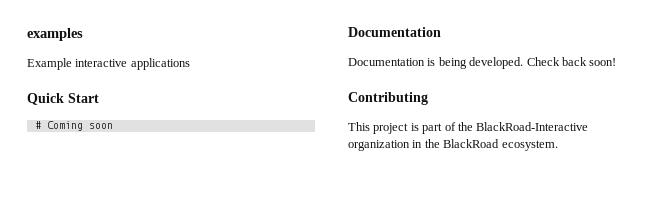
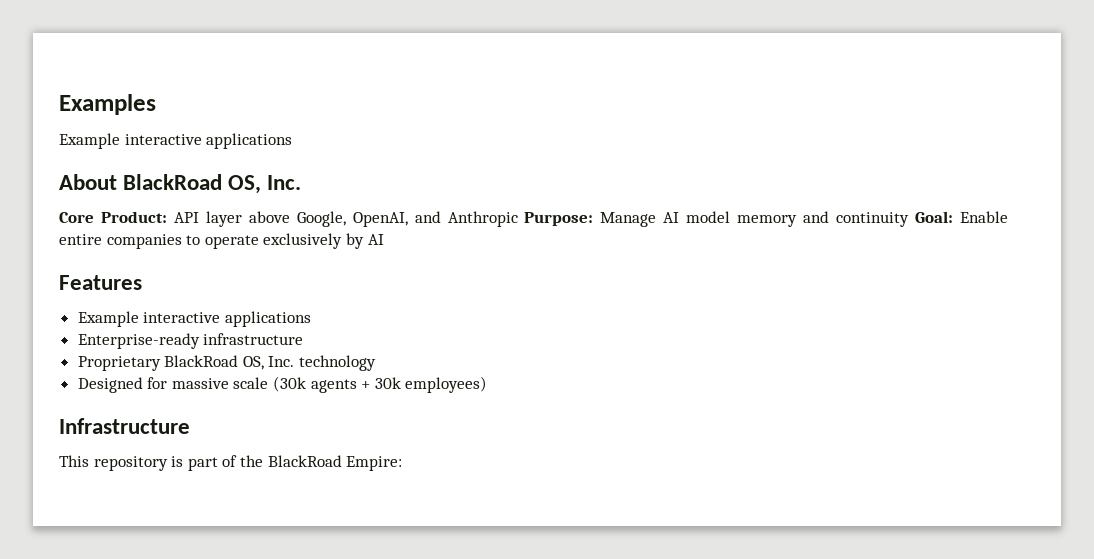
[27,28,83,41] [27,58,190,70] [27,93,99,105] [34,121,113,131] [348,27,441,37] [348,57,617,69] [348,92,428,105] examples // Example interactive applications // Quick Start // # Coming soon // Documentation // Documentation is being developed. Check back soon! // Contributing -> [59,94,156,115] [59,133,293,149] [59,174,302,194] [59,211,1008,227] [59,233,384,249] [59,275,142,290] [77,311,311,327] [77,333,304,349] [77,355,377,371] [77,376,488,393] [59,418,190,434] Examples // Example interactive applications // About BlackRoad OS, Inc. // Core Product: API layer above Google, OpenAI, and Anthropic Purpose: Manage AI model memory and continuity Goal: Enable entire companies to operate exclusively by AI // Features // Example interactive applications // Enterprise-ready infrastructure // Proprietary BlackRoad OS, Inc. technology // Designed for massive scale (30k agents + 30k employees) // Infrastructure
[373,123,409,134] project -> [93,456,168,471] repository
[476,122,589,131] [348,139,558,151] BlackRoad-Interactive organization in the BlackRoad ecosystem. -> [267,455,403,471] BlackRoad Empire:

